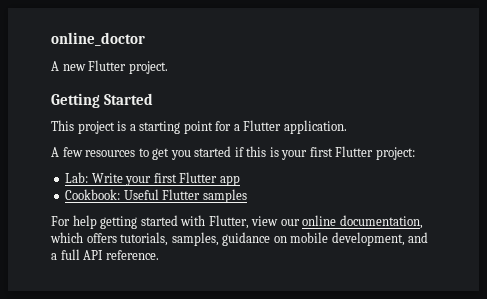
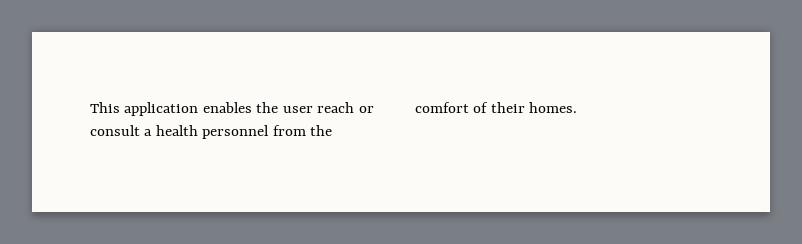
[51,32,145,46] [51,60,168,74] [51,93,153,108] [51,120,347,134] [51,146,415,160] [65,172,240,186] [65,189,247,203] [51,215,423,229] [50,232,429,246] [51,249,159,260] online_doctor // A new Flutter project. // Getting Started // This project is a starting point for a Flutter application. // A few resources to get you started if this is your first Flutter project: // Lab: Write your first Flutter app // Cookbook: Useful Flutter samples // For help getting started with Flutter, view our online documentation, which offers tutorials, samples, guidance on mobile development, and a full API reference. -> [90,102,374,116] [90,125,333,139] [415,102,578,113] This application enables the user reach or consult a health personnel from the comfort of their homes.

